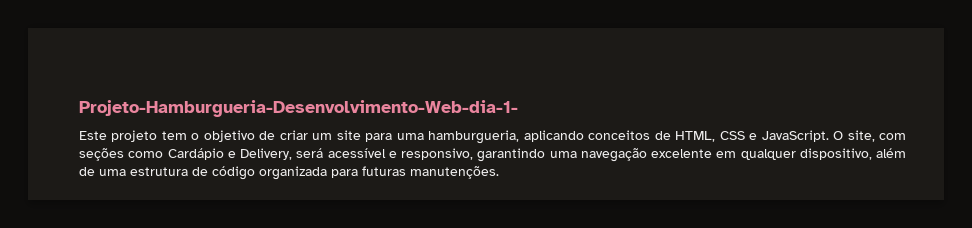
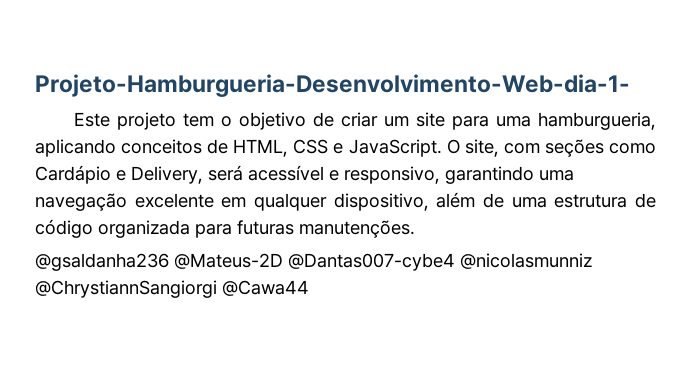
(499, 172) none -> [35,253,592,271] [35,280,309,298] // @gsaldanha236 @Mateus-2D @Dantas007-cybe4 @nicolasmunniz @ChrystiannSangiorgi @Cawa44

